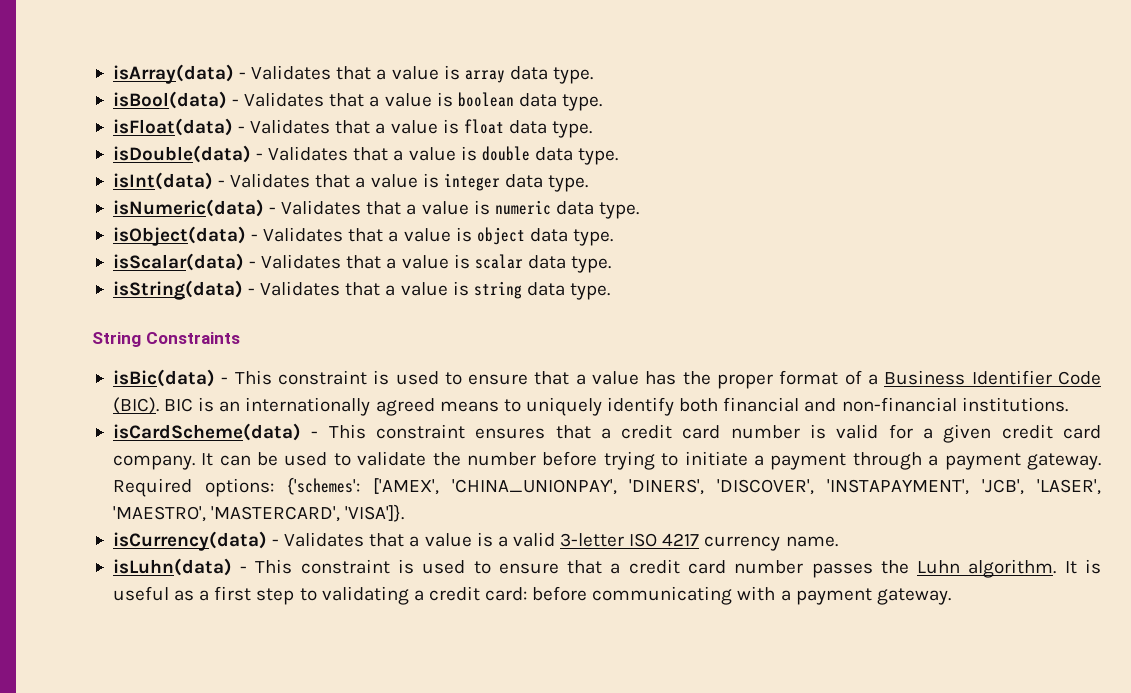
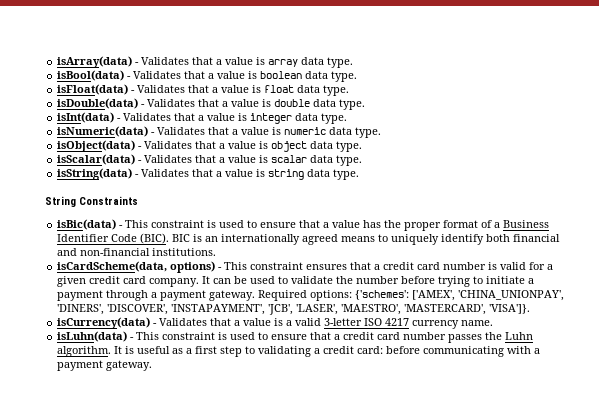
[112,423,301,441] isCardScheme(data) -> [57,261,216,273] isCardScheme(data, options)

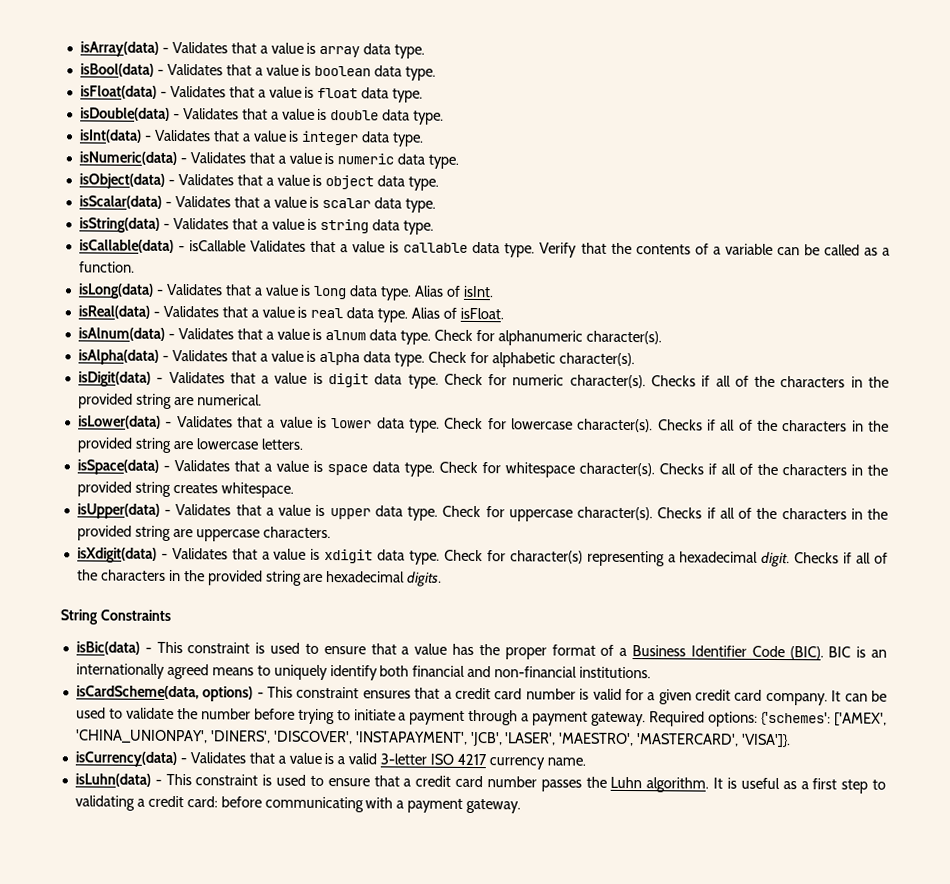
(360, 174) none -> [78,239,890,258] [78,261,135,273] [77,283,494,301] [77,305,504,323] [77,327,662,346] [77,349,635,368] [77,371,890,389] [77,393,262,409] [77,415,889,433] [76,437,304,453] [76,459,888,478] [76,481,294,498] [76,503,889,522] [76,525,331,542] [76,547,889,568] [76,569,443,587] // isCallable(data) - isCallable Validates that a value is callable data type. Verify that the contents of a variable can be called as a function. // isLong(data) - Validates that a value is long data type. Alias of isInt. // isReal(data) - Validates that a value is real data type. Alias of isFloat. // isAlnum(data) - Validates that a value is alnum data type. Check for alphanumeric character(s). // isAlpha(data) - Validates that a value is alpha data type. Check for alphabetic character(s). // isDigit(data) - Validates that a value is digit data type. Check for numeric character(s). Checks if all of the characters in the provided string are numerical. // isLower(data) - Validates that a value is lower data type. Check for lowercase character(s). Checks if all of the characters in the provided string are lowercase letters. // isSpace(data) - Validates that a value is space data type. Check for whitespace character(s). Checks if all of the characters in the provided string creates whitespace. // isUpper(data) - Validates that a value is upper data type. Check for uppercase character(s). Checks if all of the characters in the provided string are uppercase characters. // isXdigit(data) - Validates that a value is xdigit data type. Check for character(s) representing a hexadecimal digit. Checks if all of the characters in the provided string are hexadecimal digits.

